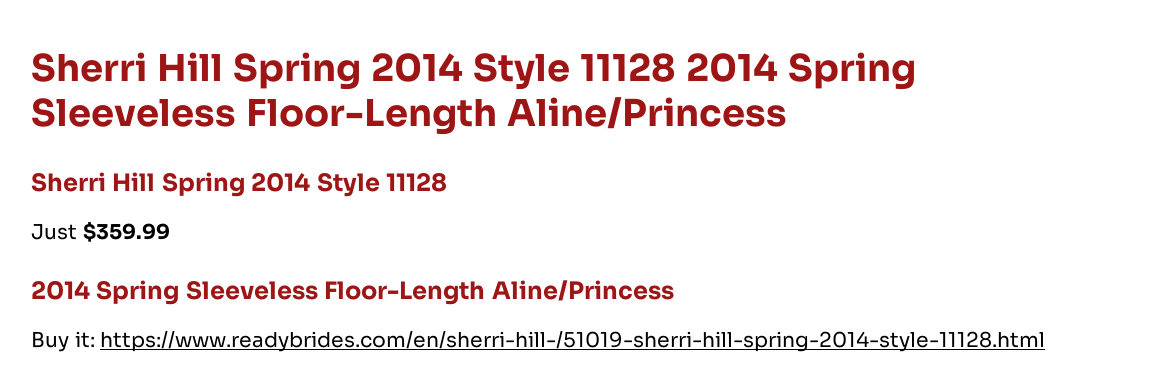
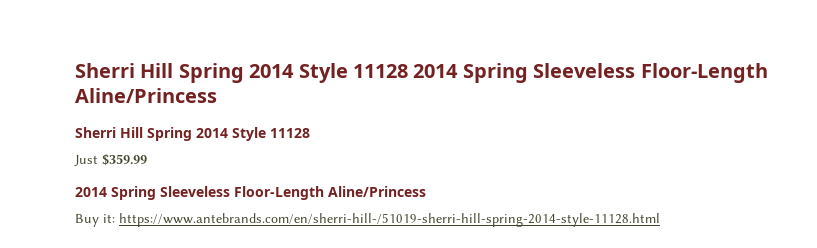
[100,331,1046,352] https://www.readybrides.com/en/sherri-hill-/51019-sherri-hill-spring-2014-style-11128.html -> [119,213,660,227] https://www.antebrands.com/en/sherri-hill-/51019-sherri-hill-spring-2014-style-11128.html

